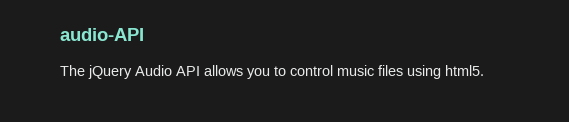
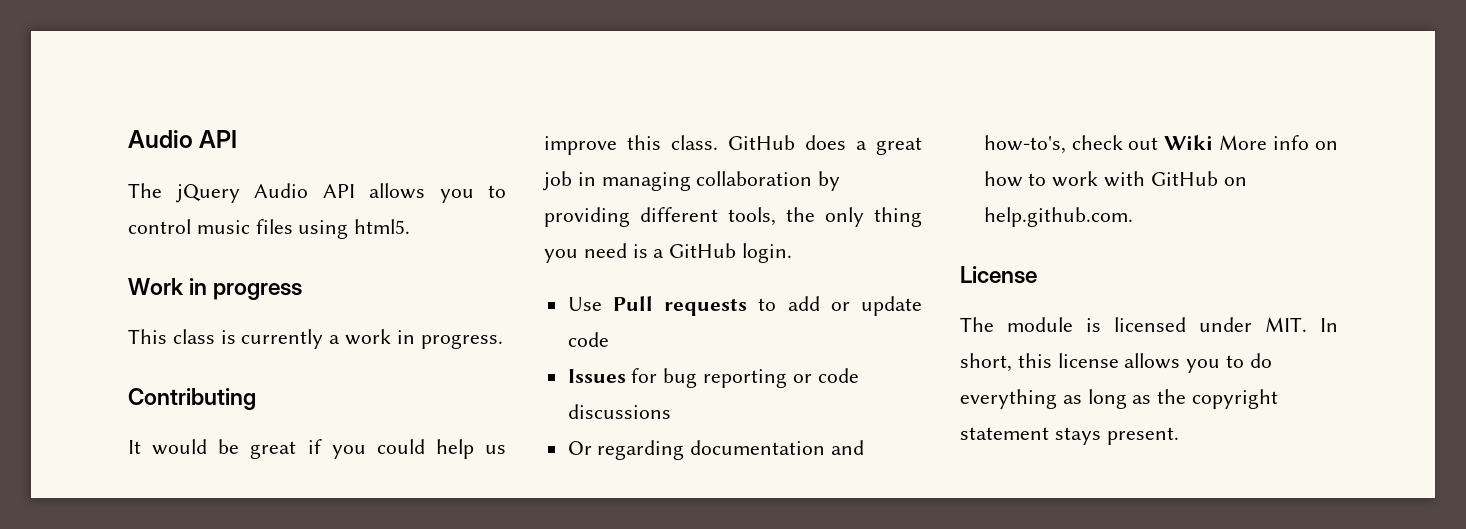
[60,28,144,41] audio-API -> [128,130,238,148] Audio API
(484, 70) none -> [128,278,303,300] [128,329,503,349] [128,388,256,410] [128,439,506,459] [544,135,922,155] [543,171,841,191] [544,207,922,227] [544,243,793,263] [567,296,922,316] [567,332,609,347] [567,368,859,388] [567,404,671,419] [567,440,865,460] [983,135,1338,154] [983,171,1247,187] [983,207,1133,227] [960,266,1037,284] [960,317,1338,332] [960,353,1272,373] [960,389,1279,409] [960,427,1179,445] // Work in progress // This class is currently a work in progress. // Contributing // It would be great if you could help us improve this class. GitHub does a great job in managing collaboration by providing different tools, the only thing you need is a GitHub login. // Use Pull requests to add or update code // Issues for bug reporting or code discussions // Or regarding documentation and how-to's, check out Wiki More info on how to work with GitHub on help.github.com. // License // The module is licensed under MIT. In short, this license allows you to do everything as long as the copyright statement stays present.

